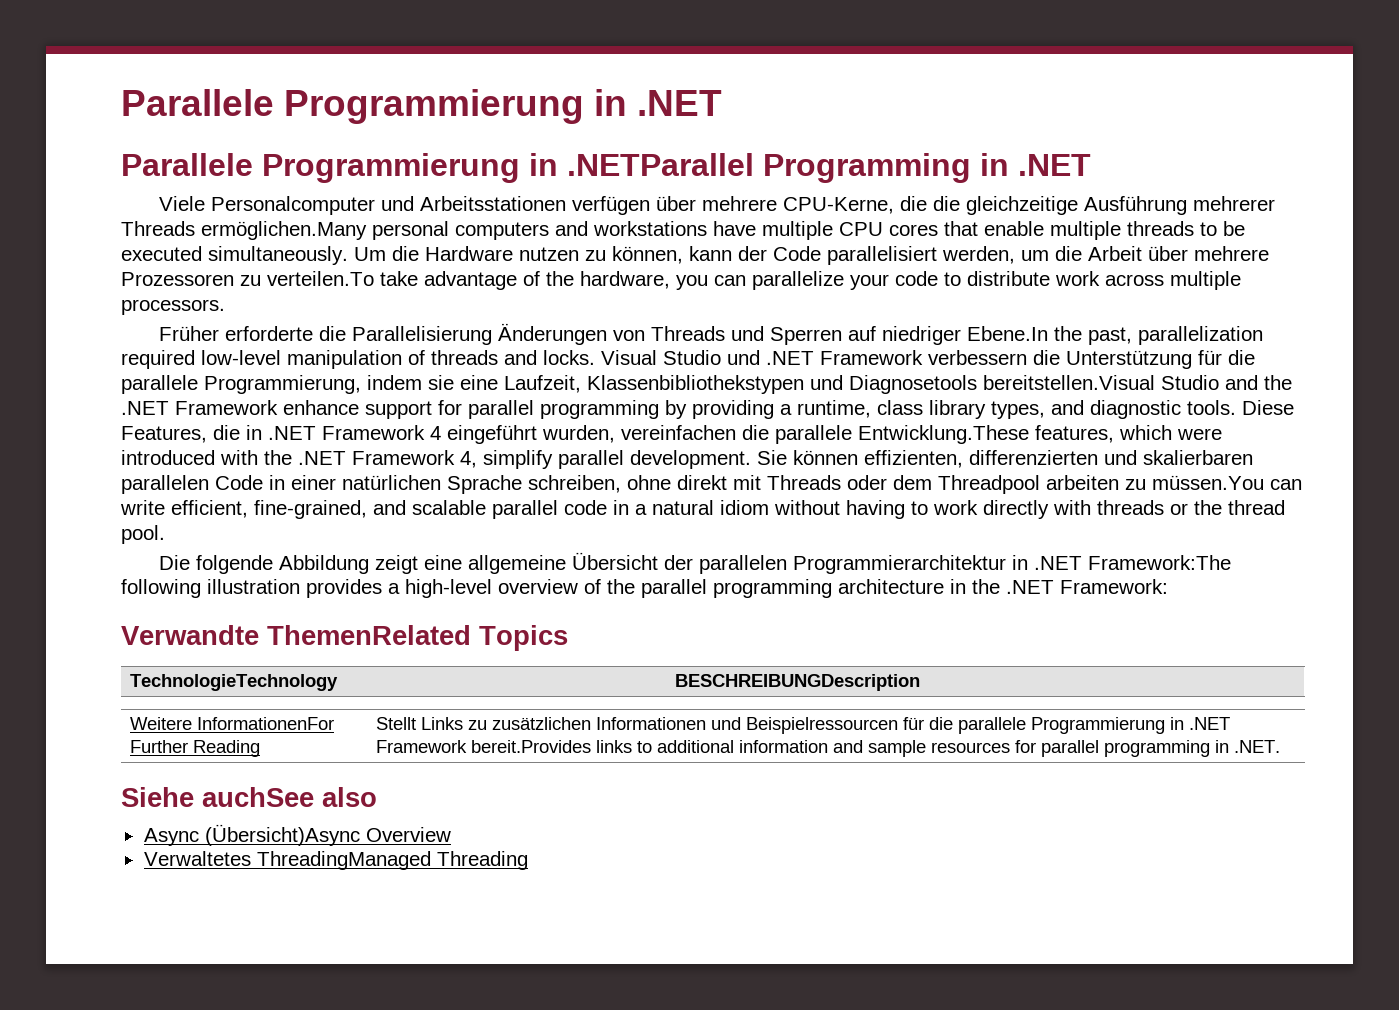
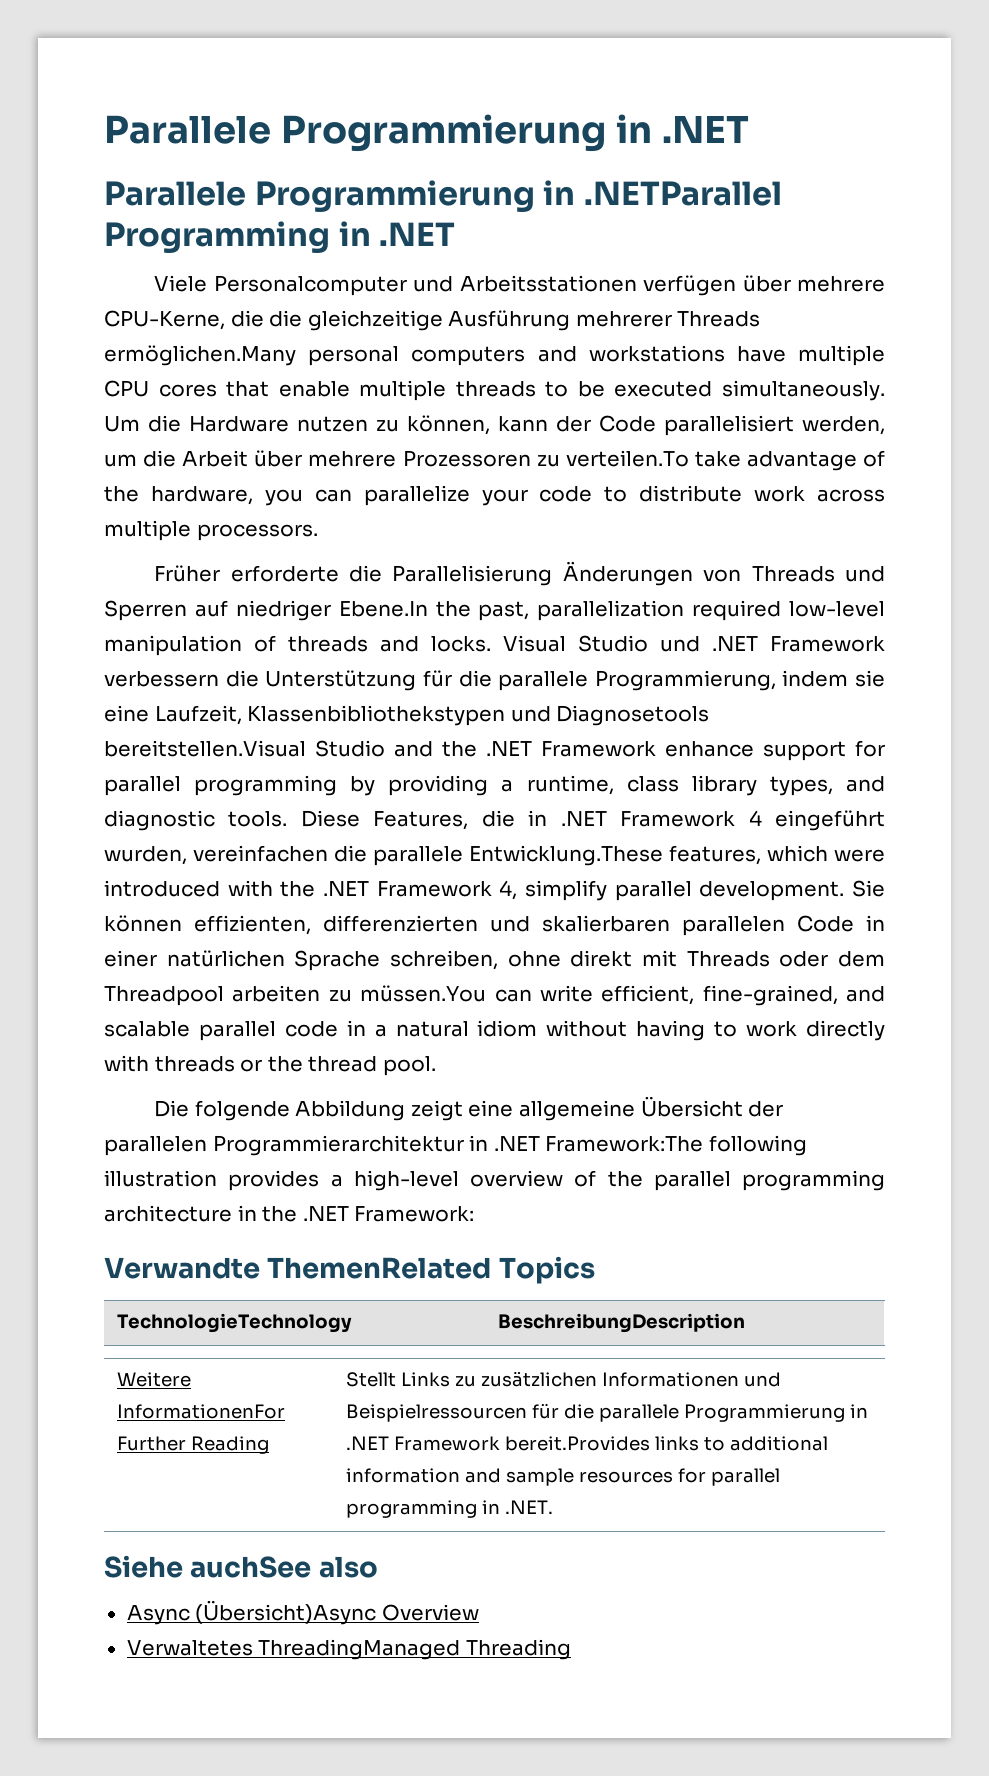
[675,674,921,691] BESCHREIBUNGDescription -> [497,1313,745,1333] BeschreibungDescription

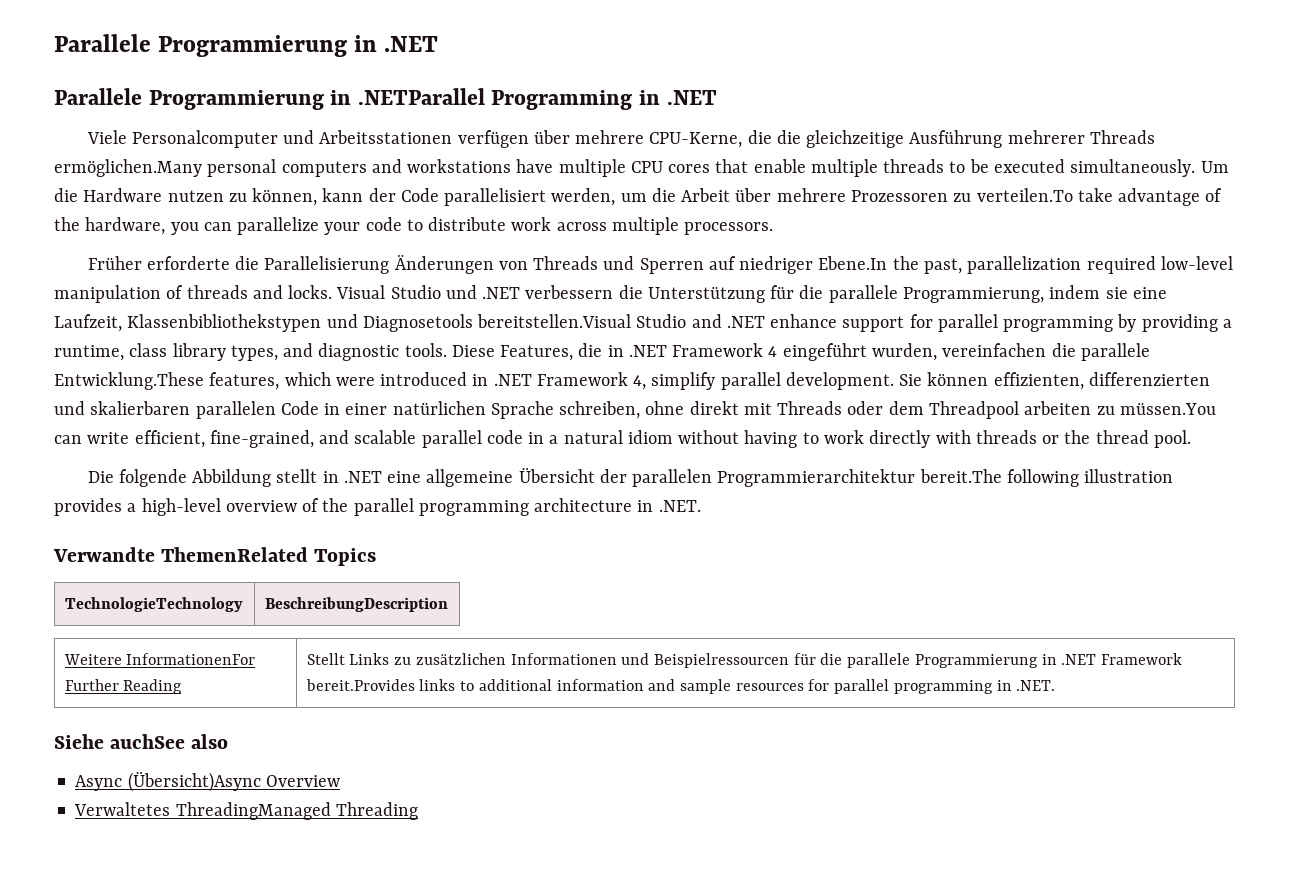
[770,636,885,652] Framework -> (521, 293) none
[442,741,656,757] the .NET Framework -> [726,316,765,328] .NET
[227,880,316,897] with the -> [472,374,489,386] in
[410,1100,463,1121] zeigt -> [276,469,382,483] stellt in .NET
[469,1135,704,1152] in .NET Framework:The -> [919,469,1002,483] bereit.The
[262,1206,475,1222] the .NET Framework: -> [658,500,701,512] .NET.

